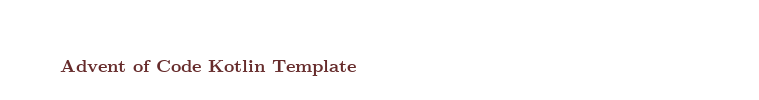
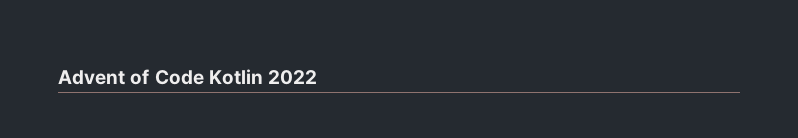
[272,60,356,76] Template -> [268,70,318,85] 2022

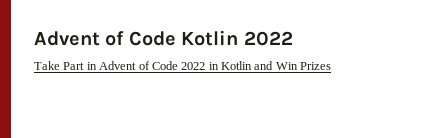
(318, 77) none -> [34,61,332,70] // Take Part in Advent of Code 2022 in Kotlin and Win Prizes

